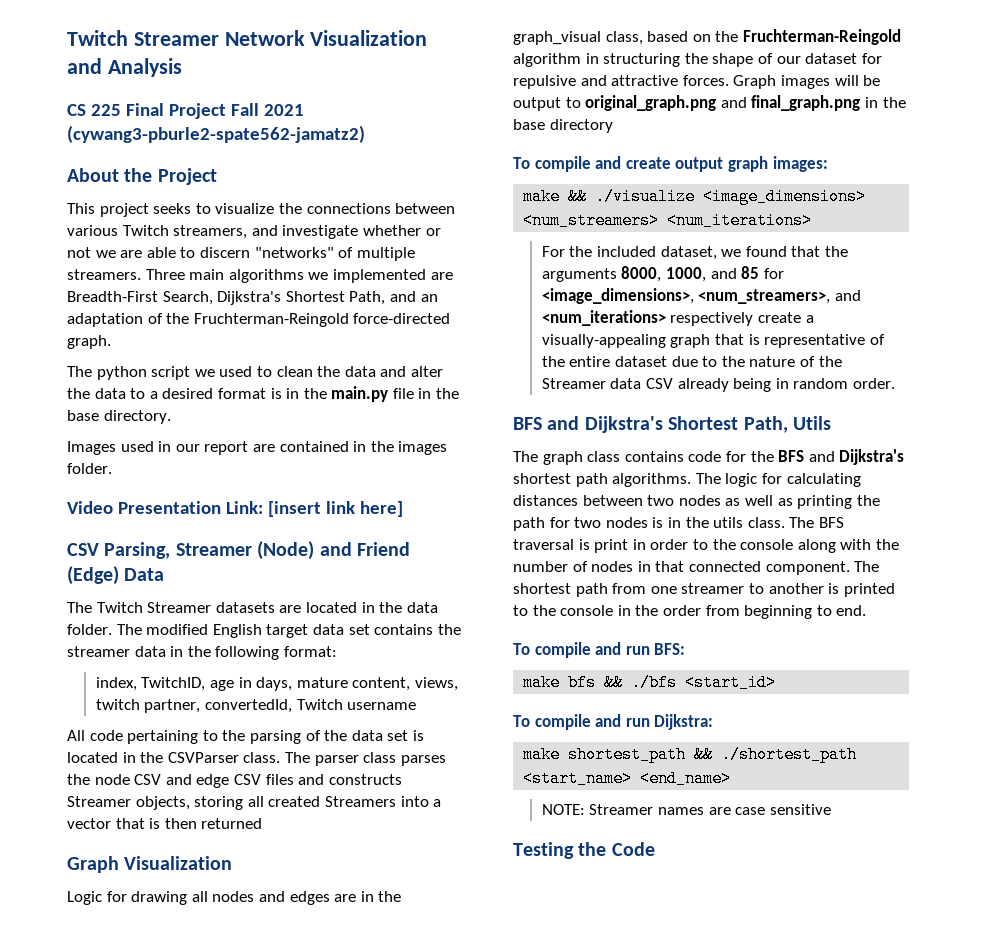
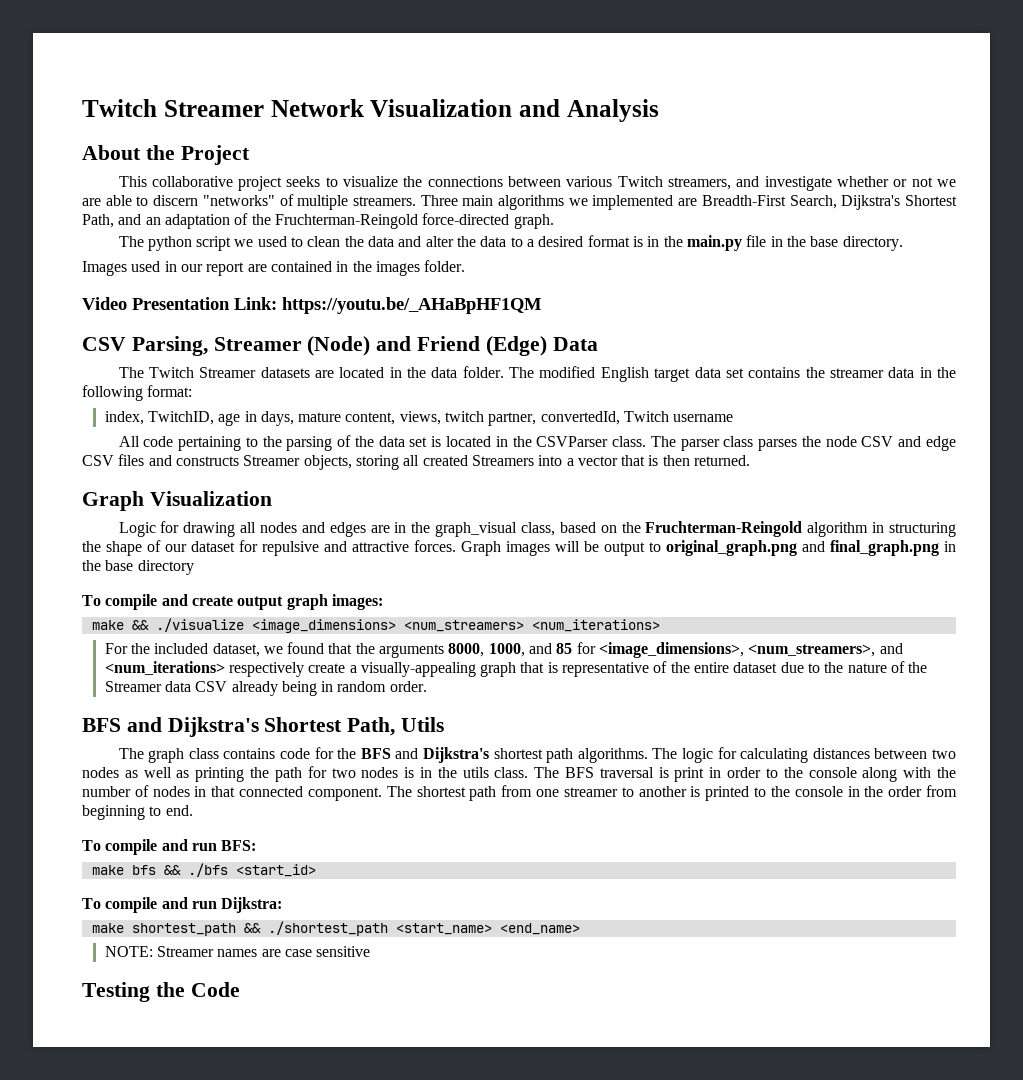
[67,103,304,119] [67,125,365,143] // CS 225 Final Project Fall 2021 (cywang3-pburle2-spate562-jamatz2) -> (659, 110) none
(95, 208) none -> [151,176,233,187] collaborative
[267,501,403,517] [insert link here] -> [282,297,541,314] https://youtu.be/_AHaBpHF1QM
[201,818,263,829] returned -> [694,455,751,466] returned.

